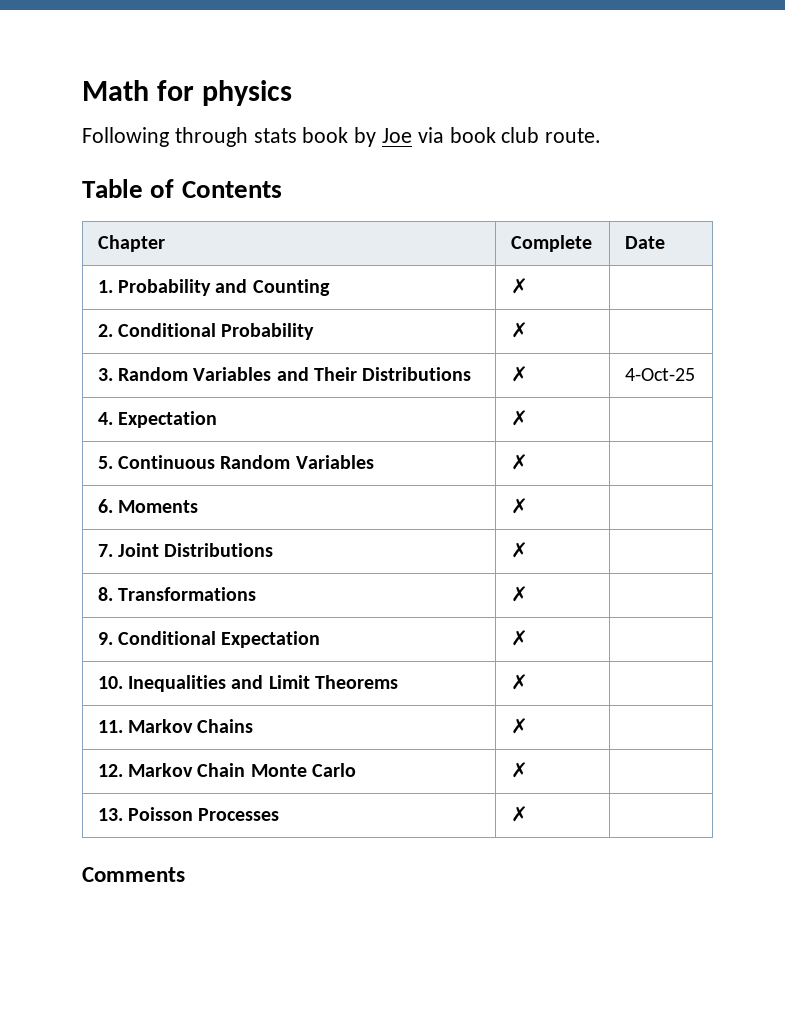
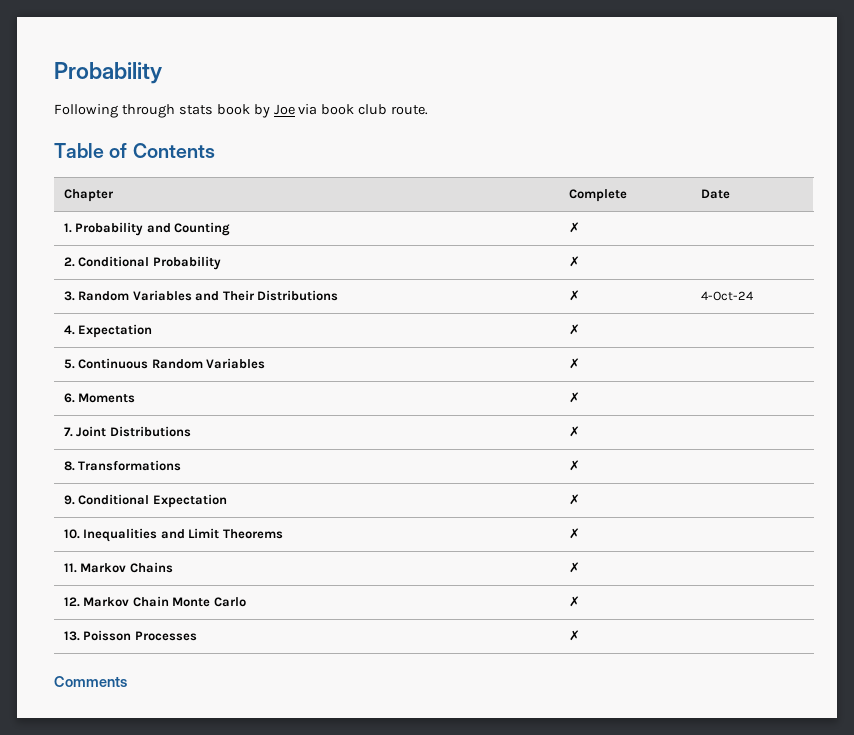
[82,80,292,106] Math for physics -> [54,62,162,84] Probability
[624,368,695,381] 4-Oct-25 -> [700,291,753,301] 4-Oct-24

